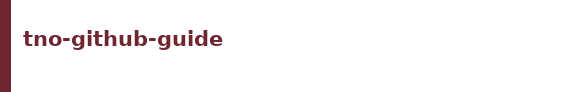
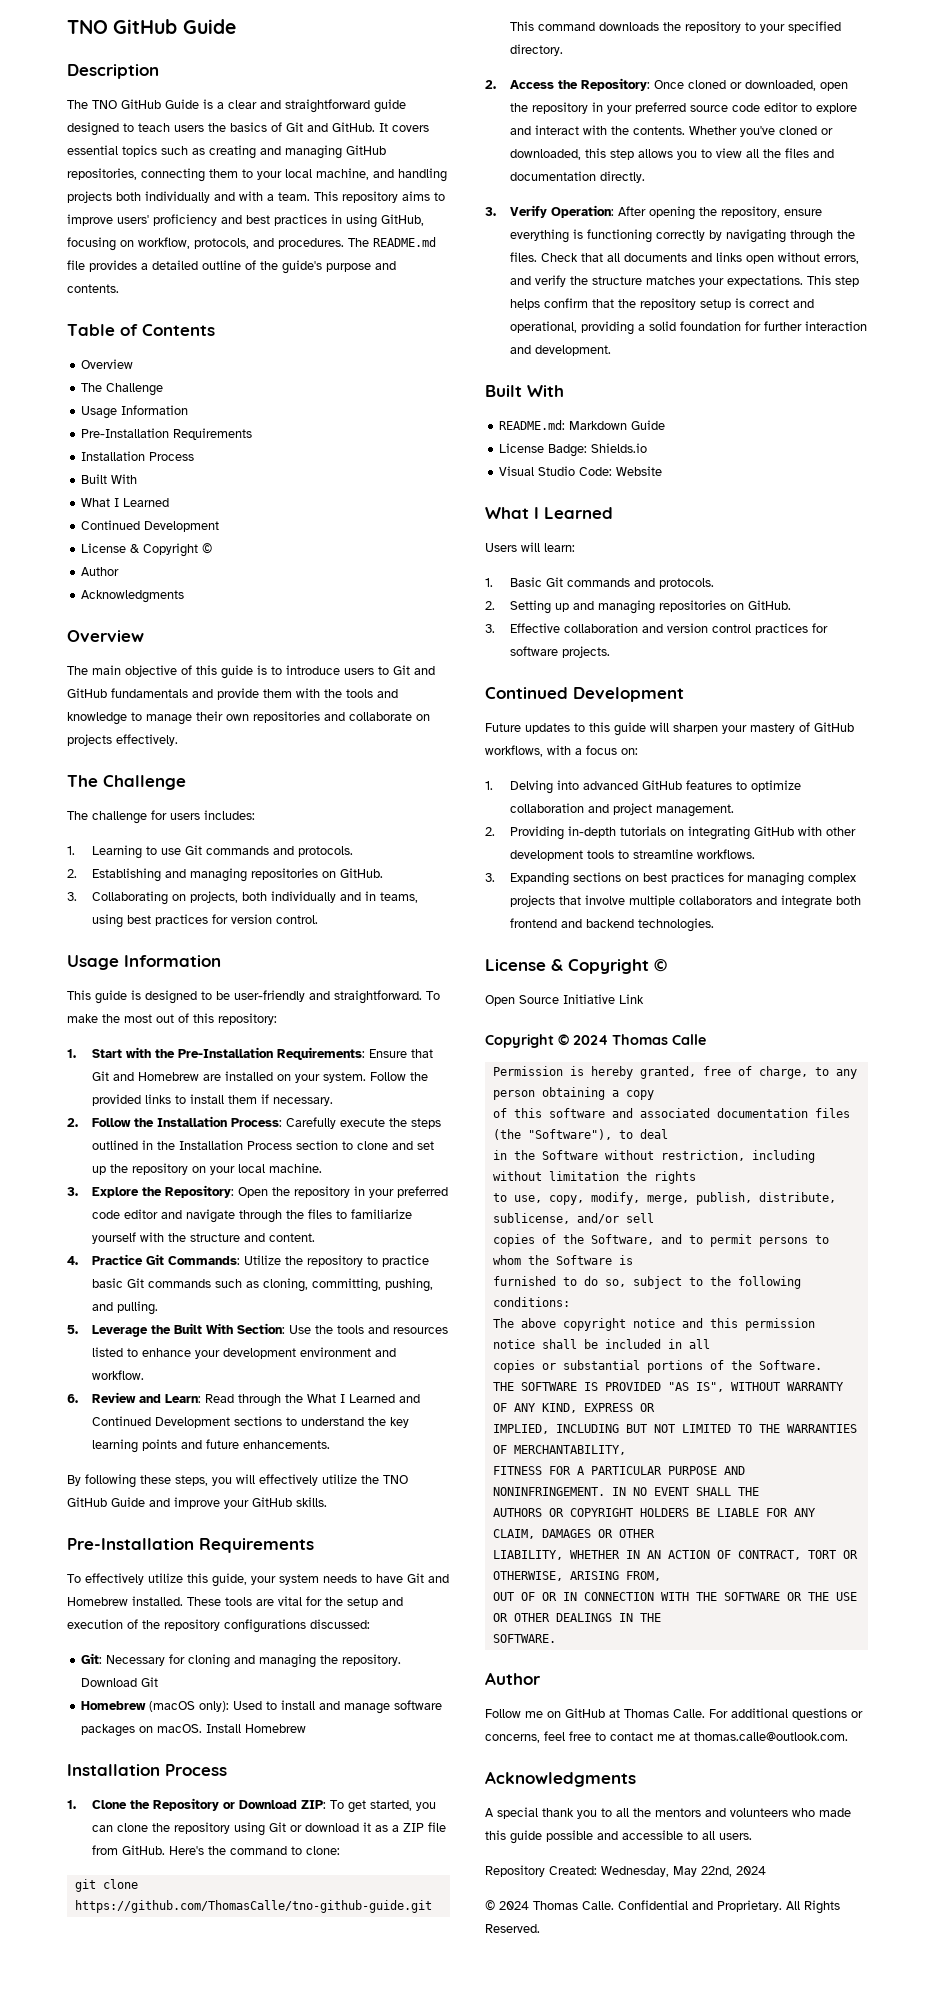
[23,30,223,50] tno-github-guide -> [67,19,236,34] [67,64,159,79] [67,99,406,113] [67,122,429,136] [67,145,386,159] [67,168,447,182] [67,191,445,203] [67,214,424,228] [67,237,436,251] [67,260,396,274] [67,284,119,293] [67,324,215,336] [81,359,134,369] [81,383,164,396] [81,405,189,419] [81,428,253,440] [81,451,195,461] [81,474,138,484] [81,498,170,507] [81,520,220,532] [81,543,213,557] [81,567,120,576] [81,590,185,603] [67,630,144,642] [67,665,435,679] [67,688,398,700] [67,711,430,725] [67,734,178,746] [67,775,186,790] [67,810,255,824] [67,845,353,859] [67,868,383,882] [67,891,418,905] [91,914,318,928] [67,955,221,970] [67,990,440,1004] [67,1013,277,1025] [67,1047,433,1060] [91,1071,428,1083] [91,1094,333,1106] [67,1116,441,1129] [91,1140,434,1150] [91,1163,322,1175] [67,1185,448,1198] [91,1209,412,1223] [91,1232,315,1244] [67,1254,429,1267] [91,1278,433,1292] [91,1301,158,1315] [67,1323,448,1337] [91,1347,396,1359] [91,1370,144,1380] [67,1392,420,1407] [91,1416,409,1428] [91,1439,330,1453] [67,1474,408,1488] [67,1497,327,1509] [67,1538,314,1553] [67,1573,449,1587] [67,1596,403,1608] [67,1619,370,1633] [81,1653,402,1668] [81,1677,159,1687] [81,1700,443,1714] [81,1724,307,1737] [67,1764,227,1776] [67,1798,436,1813] [91,1822,446,1836] [91,1845,340,1855] [74,1879,138,1892] [74,1900,432,1913] [509,21,841,33] [509,44,563,56] [485,78,848,91] [509,102,857,114] [509,125,833,137] [509,148,834,160] [509,171,645,183] [485,205,822,220] [509,229,855,243] [509,252,859,264] [509,275,859,287] [509,298,814,310] [509,321,867,335] [509,345,611,356] [485,385,564,397] [499,420,666,430] [499,443,648,457] [499,466,663,476] [485,507,613,519] [485,542,575,552] [485,577,714,589] [485,600,791,614] [485,623,828,635] [509,646,610,658] [485,687,684,702] [485,722,854,736] [485,745,638,757] [485,780,801,794] [509,803,734,817] [485,826,856,840] [509,849,755,861] [485,872,856,886] [509,895,861,909] [509,918,714,932] [485,959,667,974] [485,994,644,1006] [485,1034,706,1048] [492,1066,857,1079] [492,1087,654,1100] [492,1108,850,1118] [492,1129,668,1140] [492,1150,815,1163] [492,1171,696,1184] [492,1192,836,1205] [492,1213,654,1224] [492,1234,829,1247] [492,1255,633,1265] [492,1276,801,1289] [492,1297,570,1307] [492,1318,815,1331] [492,1339,710,1349] [492,1360,822,1373] [492,1382,844,1392] [492,1403,655,1413] [492,1424,857,1434] [492,1445,626,1455] [492,1466,745,1475] [492,1487,759,1496] [492,1508,816,1517] [492,1529,655,1539] [492,1550,858,1560] [492,1571,661,1581] [492,1592,857,1601] [492,1613,661,1622] [492,1634,556,1643] [485,1672,541,1685] [485,1708,863,1720] [485,1731,848,1743] [485,1771,636,1787] [485,1807,851,1819] [485,1830,752,1844] [485,1865,766,1877] [485,1900,840,1914] [485,1924,540,1933] TNO GitHub Guide // Description // The TNO GitHub Guide is a clear and straightforward guide designed to teach users the basics of Git and GitHub. It covers essential topics such as creating and managing GitHub repositories, connecting them to your local machine, and handling projects both individually and with a team. This repository aims to improve users' proficiency and best practices in using GitHub, focusing on workflow, protocols, and procedures. The README.md file provides a detailed outline of the guide's purpose and contents. // Table of Contents // Overview // The Challenge // Usage Information // Pre-Installation Requirements // Installation Process // Built With // What I Learned // Continued Development // License & Copyright © // Author // Acknowledgments // Overview // The main objective of this guide is to introduce users to Git and GitHub fundamentals and provide them with the tools and knowledge to manage their own repositories and collaborate on projects effectively. // The Challenge // The challenge for users includes: // 1. Learning to use Git commands and protocols. // 2. Establishing and managing repositories on GitHub. // 3. Collaborating on projects, both individually and in teams, using best practices for version control. // Usage Information // This guide is designed to be user-friendly and straightforward. To make the most out of this repository: // 1. Start with the Pre-Installation Requirements: Ensure that Git and Homebrew are installed on your system. Follow the provided links to install them if necessary. // 2. Follow the Installation Process: Carefully execute the steps outlined in the Installation Process section to clone and set up the repository on your local machine. // 3. Explore the Repository: Open the repository in your preferred code editor and navigate through the files to familiarize yourself with the structure and content. // 4. Practice Git Commands: Utilize the repository to practice basic Git commands such as cloning, committing, pushing, and pulling. // 5. Leverage the Built With Section: Use the tools and resources listed to enhance your development environment and workflow. // 6. Review and Learn: Read through the What I Learned and Continued Development sections to understand the key learning points and future enhancements. // By following these steps, you will effectively utilize the TNO GitHub Guide and improve your GitHub skills. // Pre-Installation Requirements // To effectively utilize this guide, your system needs to have Git and Homebrew installed. These tools are vital for the setup and execution of the repository configurations discussed: // Git: Necessary for cloning and managing the repository. Download Git // Homebrew (macOS only): Used to install and manage software packages on macOS. Install Homebrew // Installation Process // 1. Clone the Repository or Download ZIP: To get started, you can clone the repository using Git or download it as a ZIP file from GitHub. Here's the command to clone: // git clone https://github.com/ThomasCalle/tno-github-guide.git // This command downloads the repository to your specified directory. // 2. Access the Repository: Once cloned or downloaded, open the repository in your preferred source code editor to explore and interact with the contents. Whether you've cloned or downloaded, this step allows you to view all the files and documentation directly. // 3. Verify Operation: After opening the repository, ensure everything is functioning correctly by navigating through the files. Check that all documents and links open without errors, and verify the structure matches your expectations. This step helps confirm that the repository setup is correct and operational, providing a solid foundation for further interaction and development. // Built With // README.md: Markdown Guide // License Badge: Shields.io // Visual Studio Code: Website // What I Learned // Users will learn: // 1. Basic Git commands and protocols. // 2. Setting up and managing repositories on GitHub. // 3. Effective collaboration and version control practices for software projects. // Continued Development // Future updates to this guide will sharpen your mastery of GitHub workflows, with a focus on: // 1. Delving into advanced GitHub features to optimize collaboration and project management. // 2. Providing in-depth tutorials on integrating GitHub with other development tools to streamline workflows. // 3. Expanding sections on best practices for managing complex projects that involve multiple collaborators and integrate both frontend and backend technologies. // License & Copyright © // Open Source Initiative Link // Copyright © 2024 Thomas Calle // Permission is hereby granted, free of charge, to any person obtaining a copy // of this software and associated documentation files (the "Software"), to deal // in the Software without restriction, including without limitation the rights // to use, copy, modify, merge, publish, distribute, sublicense, and/or sell // copies of the Software, and to permit persons to whom the Software is // furnished to do so, subject to the following conditions: // The above copyright notice and this permission notice shall be included in all // copies or substantial portions of the Software. // THE SOFTWARE IS PROVIDED "AS IS", WITHOUT WARRANTY OF ANY KIND, EXPRESS OR // IMPLIED, INCLUDING BUT NOT LIMITED TO THE WARRANTIES OF MERCHANTABILITY, // FITNESS FOR A PARTICULAR PURPOSE AND NONINFRINGEMENT. IN NO EVENT SHALL THE // AUTHORS OR COPYRIGHT HOLDERS BE LIABLE FOR ANY CLAIM, DAMAGES OR OTHER // LIABILITY, WHETHER IN AN ACTION OF CONTRACT, TORT OR OTHERWISE, ARISING FROM, // OUT OF OR IN CONNECTION WITH THE SOFTWARE OR THE USE OR OTHER DEALINGS IN THE // SOFTWARE. // Author // Follow me on GitHub at Thomas Calle. For additional questions or concerns, feel free to contact me at thomas.calle@outlook.com. // Acknowledgments // A special thank you to all the mentors and volunteers who made this guide possible and accessible to all users. // Repository Created: Wednesday, May 22nd, 2024 // © 2024 Thomas Calle. Confidential and Proprietary. All Rights Reserved.

